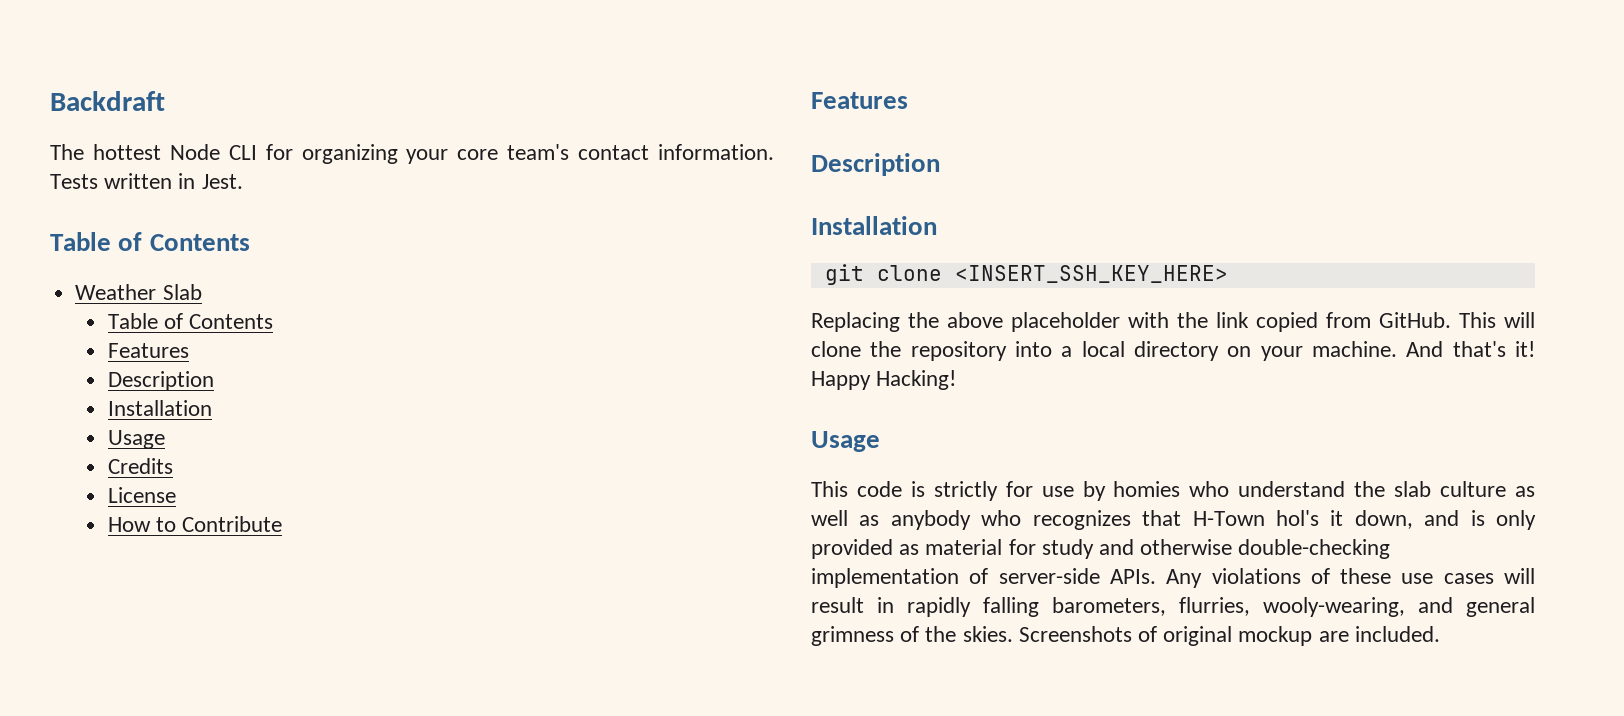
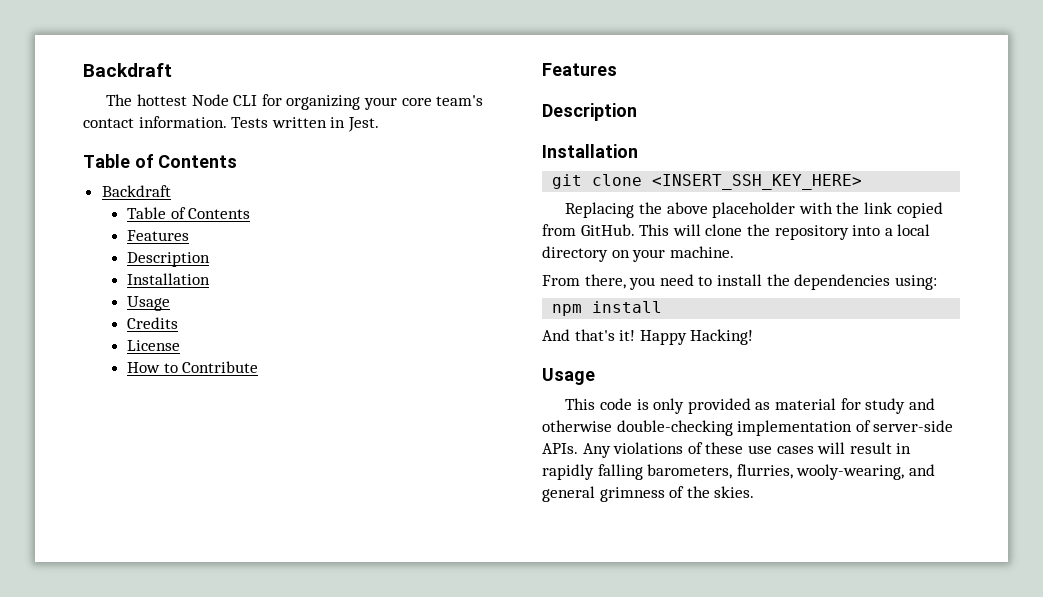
[75,284,202,300] Weather Slab -> [101,185,171,197] Backdraft
(1397, 349) none -> [542,274,937,290] [552,301,663,316] // From there, you need to install the dependencies using: // npm install //
[933,481,1535,501] [811,510,1485,530] strictly for use by homies who understand the slab culture as well as anybody who recognizes that H-Town hol's it down, and is -> (649, 404) none
[1018,626,1440,646] Screenshots of original mockup are included. -> (755, 492) none

